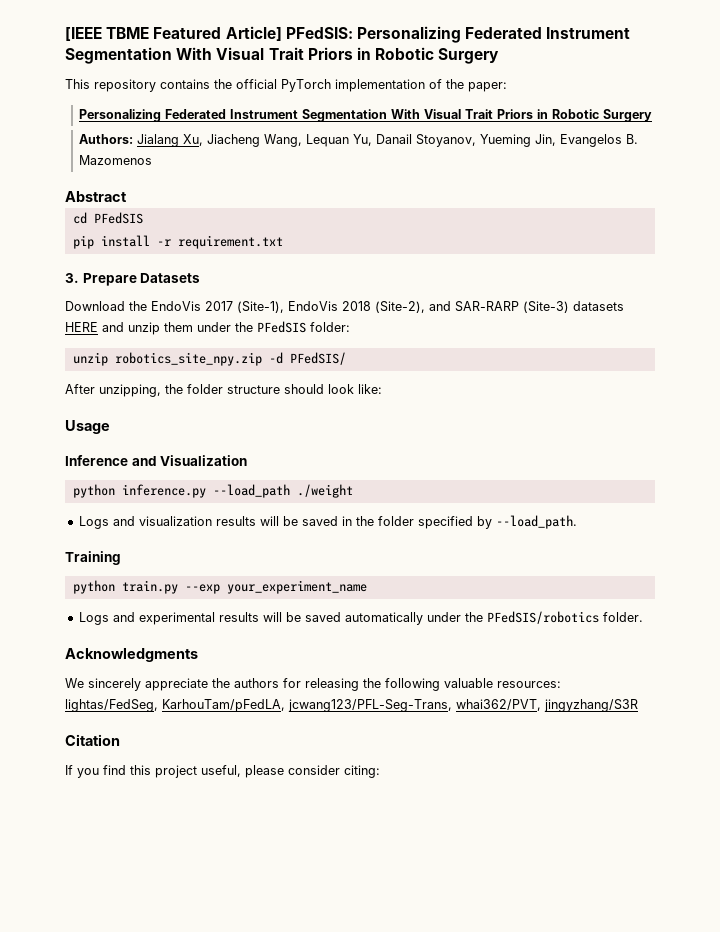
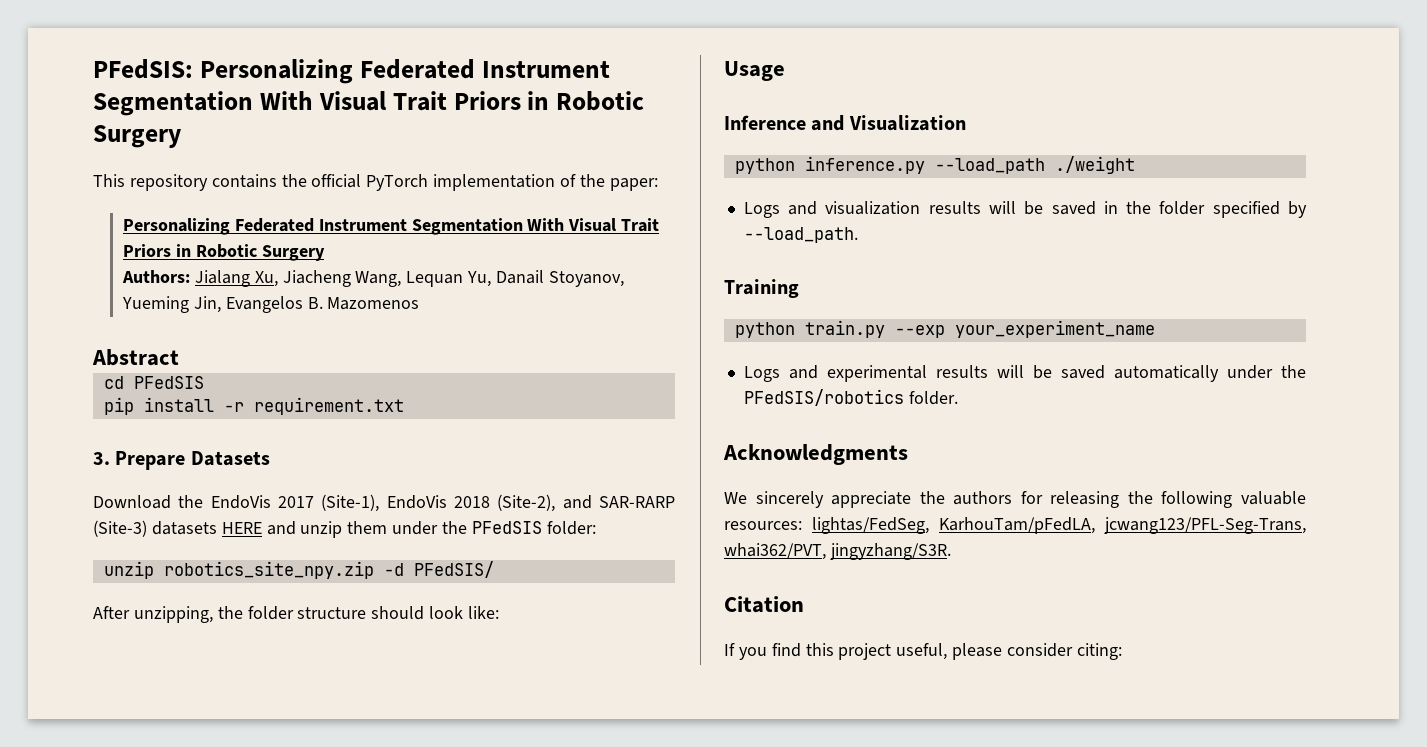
[65,26,282,41] [IEEE TBME Featured Article] -> (93, 69) none
[544,699,638,712] jingyzhang/S3R -> [829,543,951,560] jingyzhang/S3R.

